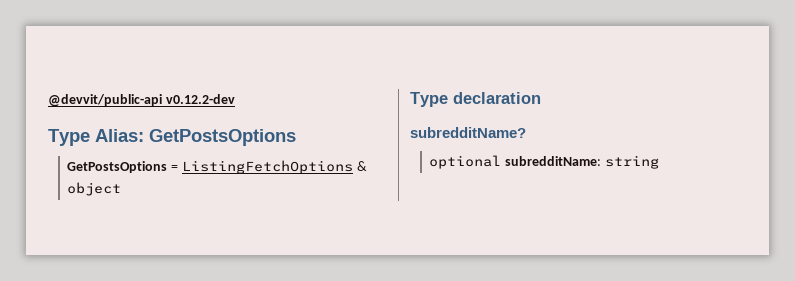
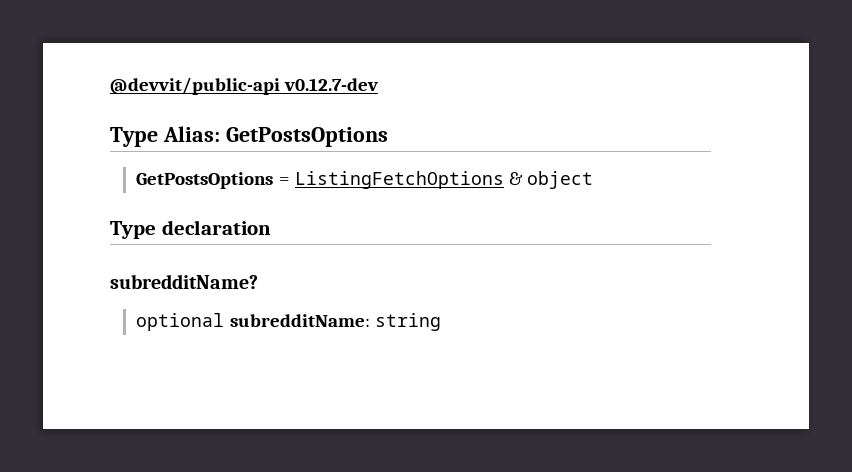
[165,94,235,104] v0.12.2-dev -> [284,78,379,91] v0.12.7-dev

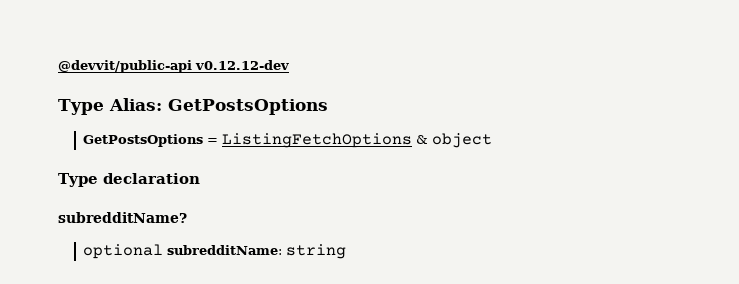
[284,78,379,91] v0.12.7-dev -> [195,60,289,70] v0.12.12-dev

